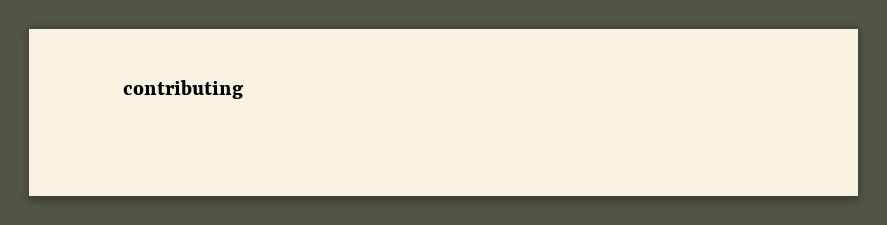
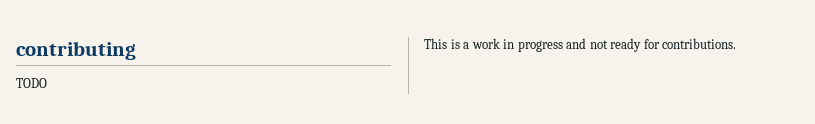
(243, 89) none -> [16,78,47,88] [424,38,737,52] // TODO // This is a work in progress and not ready for contributions.

